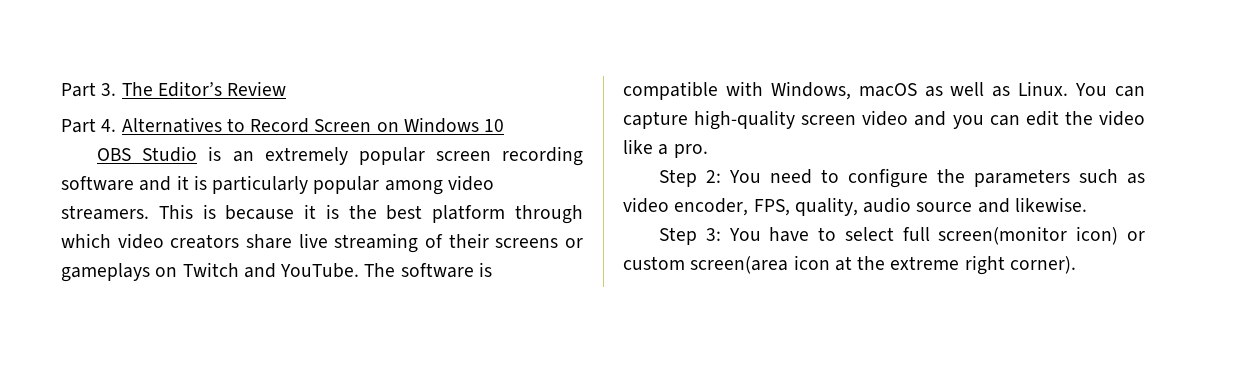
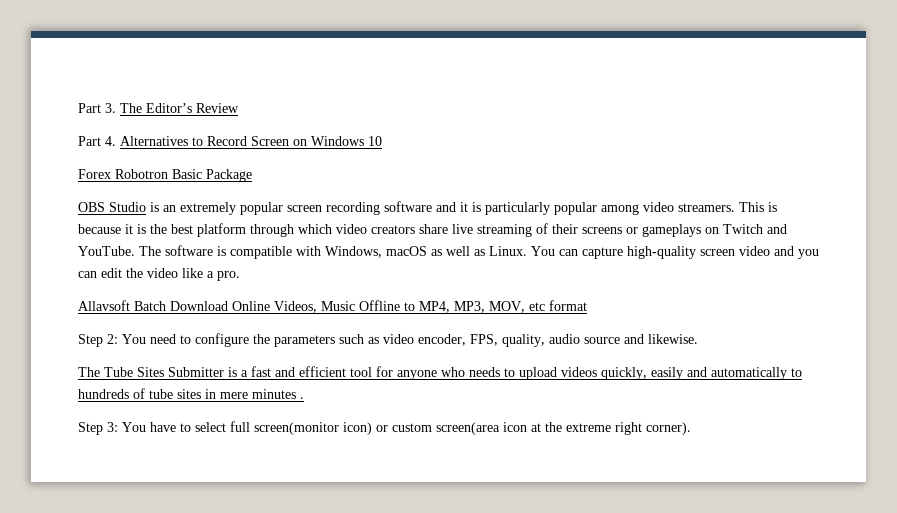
(505, 125) none -> [78,169,252,182] // Forex Robotron Basic Package
(708, 151) none -> [78,300,587,313] // Allavsoft Batch Download Online Videos, Music Offline to MP4, MP3, MOV, etc format
(1087, 204) none -> [78,366,802,380] [78,388,304,399] // The Tube Sites Submitter is a fast and efficient tool for anyone who needs to upload videos quickly, easily and automatically to hundreds of tube sites in mere minutes .

